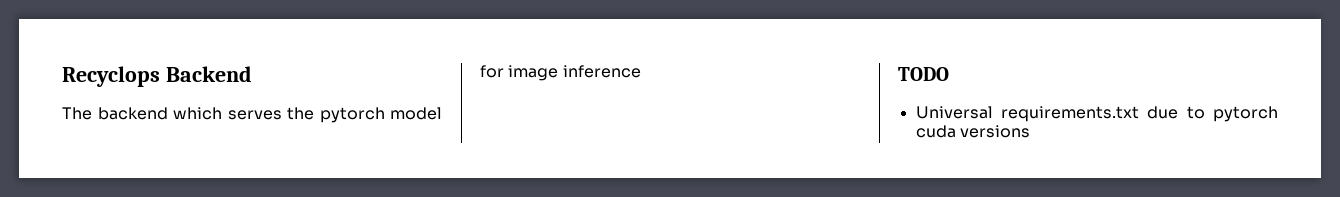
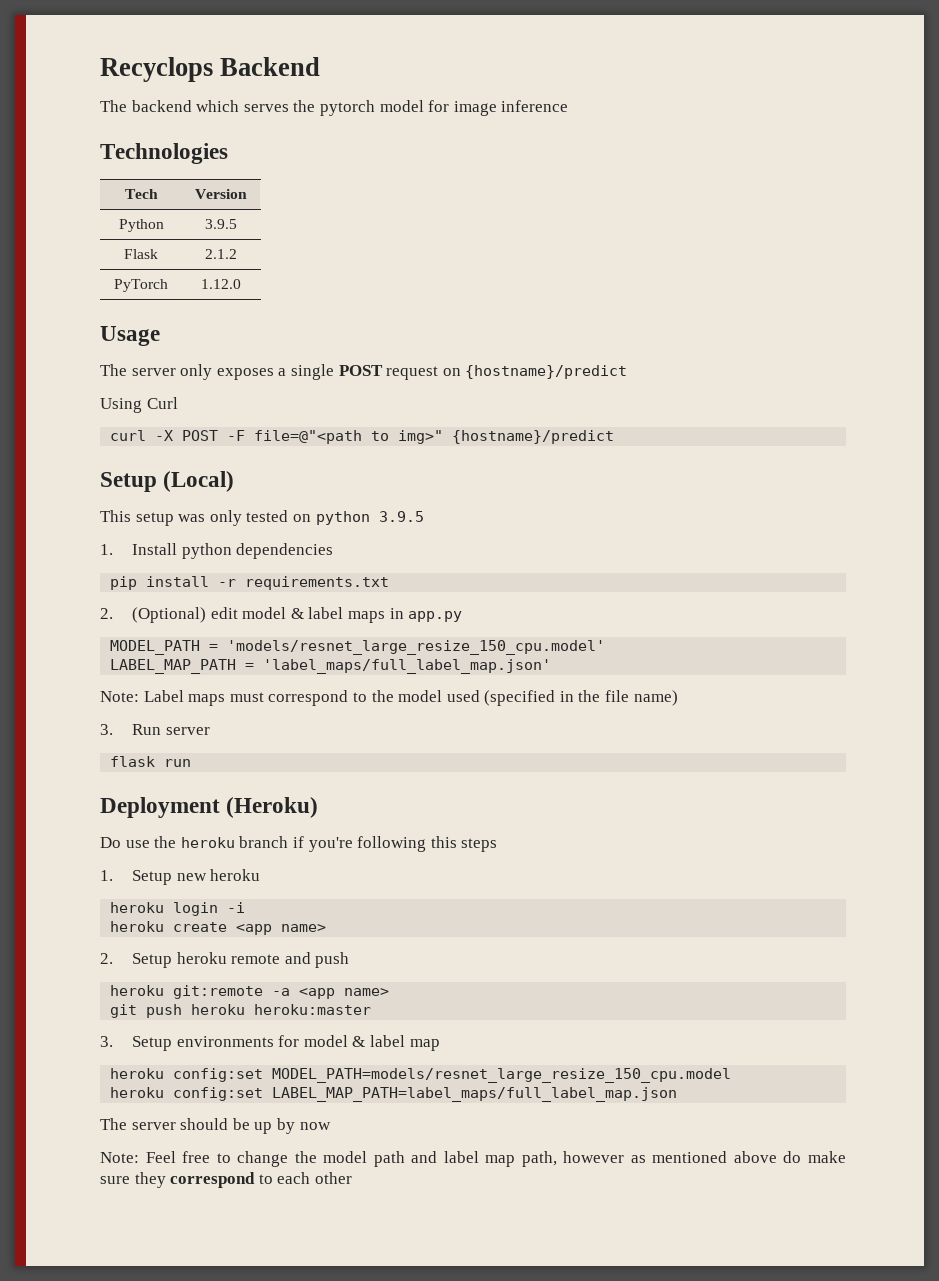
[898,67,949,81] [915,106,1278,122] [915,125,1030,138] TODO // Universal requirements.txt due to pytorch cuda versions -> [100,143,228,164] [124,189,158,199] [195,189,247,199] [118,219,164,232] [205,219,237,229] [124,249,158,259] [205,249,237,259] [114,279,168,292] [201,279,241,289] [100,326,160,346] [100,364,628,380] [100,397,178,413] [110,430,615,444] [100,471,235,492] [100,510,424,526] [100,543,334,559] [110,576,390,590] [100,607,463,623] [110,640,606,655] [110,659,552,674] [100,690,678,706] [100,724,210,735] [110,756,192,767] [100,797,319,818] [100,836,498,852] [100,869,261,885] [110,902,246,916] [110,921,327,935] [100,952,350,968] [110,985,390,999] [110,1004,372,1018] [100,1035,440,1051] [110,1068,732,1083] [110,1087,678,1102] [100,1118,331,1134] [100,1151,846,1167] [100,1172,352,1188] Technologies // Tech | Version // Python | 3.9.5 // Flask | 2.1.2 // PyTorch | 1.12.0 // Usage // The server only exposes a single POST request on {hostname}/predict // Using Curl // curl -X POST -F file=@"<path to img>" {hostname}/predict // Setup (Local) // This setup was only tested on python 3.9.5 // 1. Install python dependencies // pip install -r requirements.txt // 2. (Optional) edit model & label maps in app.py // MODEL_PATH = 'models/resnet_large_resize_150_cpu.model' // LABEL_MAP_PATH = 'label_maps/full_label_map.json' // Note: Label maps must correspond to the model used (specified in the file name) // 3. Run server // flask run // Deployment (Heroku) // Do use the heroku branch if you're following this steps // 1. Setup new heroku // heroku login -i // heroku create <app name> // 2. Setup heroku remote and push // heroku git:remote -a <app name> // git push heroku heroku:master // 3. Setup environments for model & label map // heroku config:set MODEL_PATH=models/resnet_large_resize_150_cpu.model // heroku config:set LABEL_MAP_PATH=label_maps/full_label_map.json // The server should be up by now // Note: Feel free to change the model path and label map path, however as mentioned above do make sure they correspond to each other

